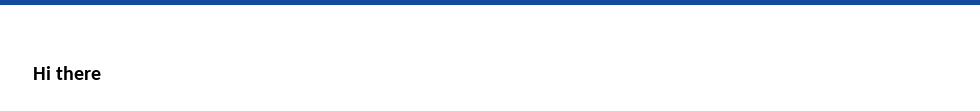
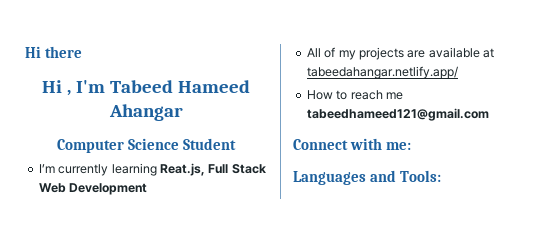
(102, 73) none -> [42,80,250,96] [108,104,183,121] [57,138,236,153] [38,163,266,176] [38,183,148,195] [306,47,494,60] [306,66,458,79] [306,90,403,100] [306,108,489,121] [293,138,411,150] [293,170,441,185] // Hi , I'm Tabeed Hameed Ahangar // Computer Science Student // I’m currently learning Reat.js, Full Stack Web Development // All of my projects are available at tabeedahangar.netlify.app/ // How to reach me tabeedhameed121@gmail.com // Connect with me: // Languages and Tools:

